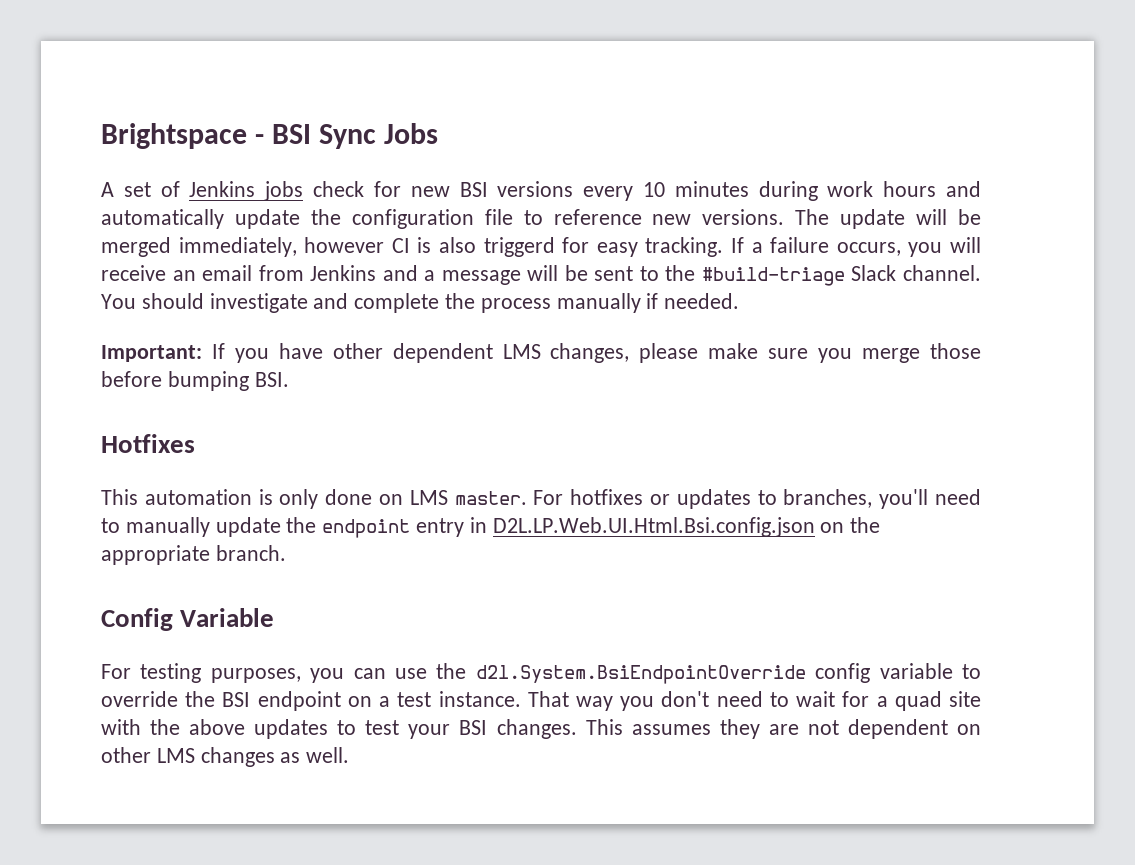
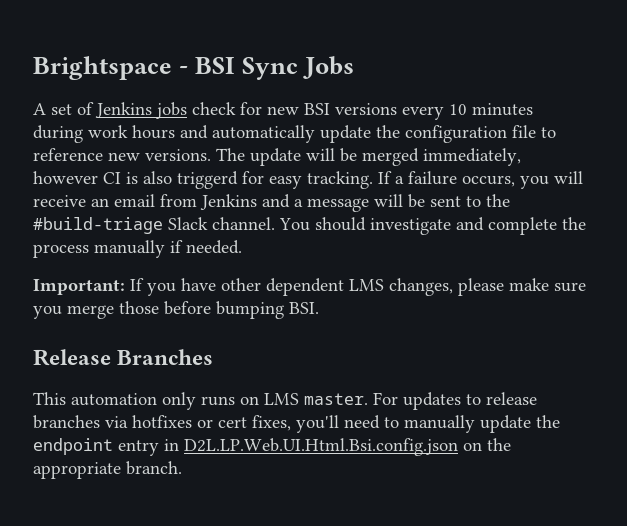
[101,434,195,453] Hotfixes -> [33,349,214,366] Release Branches
[258,489,373,509] is only done -> [162,392,235,410] only runs
[570,489,873,509] hotfixes or updates to branches, -> [403,392,537,410] [33,415,291,431] updates to release branches via hotfixes or cert fixes,
[101,608,275,631] [101,663,981,684] [101,691,981,711] [101,719,982,739] [101,747,350,767] // Config Variable // For testing purposes, you can use the d2l.System.BsiEndpointOverride config variable to override the BSI endpoint on a test instance. That way you don't need to wait for a quad site with the above updates to test your BSI changes. This assumes they are not dependent on other LMS changes as well. -> (182, 468) none

